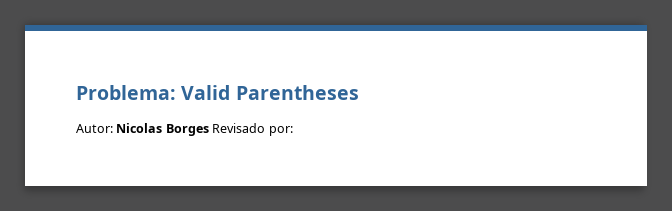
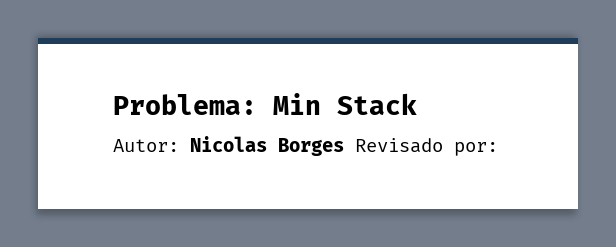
[181,85,359,100] Valid Parentheses -> [273,93,417,115] Min Stack

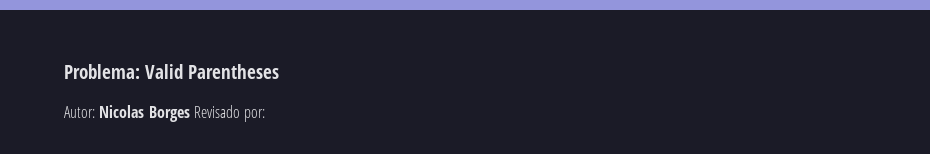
[273,93,417,115] Min Stack -> [145,64,279,79] Valid Parentheses

